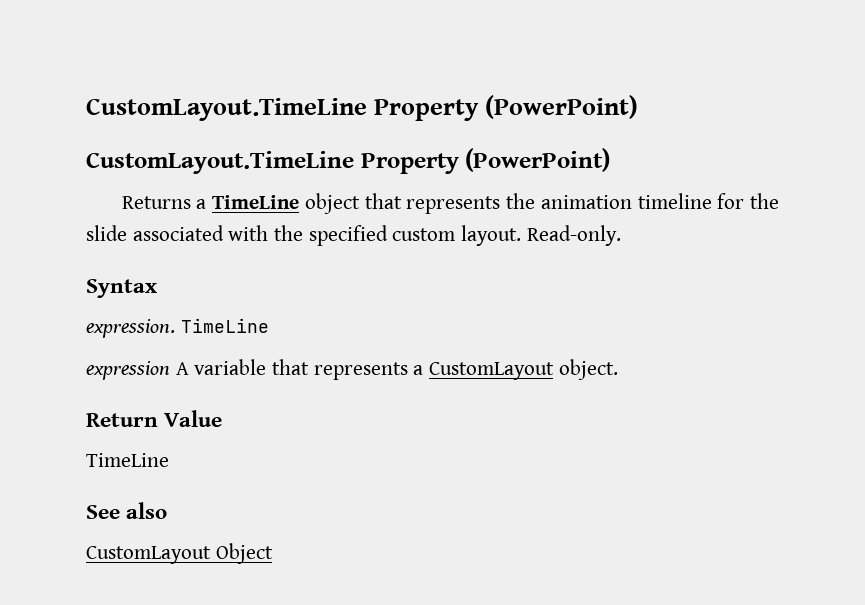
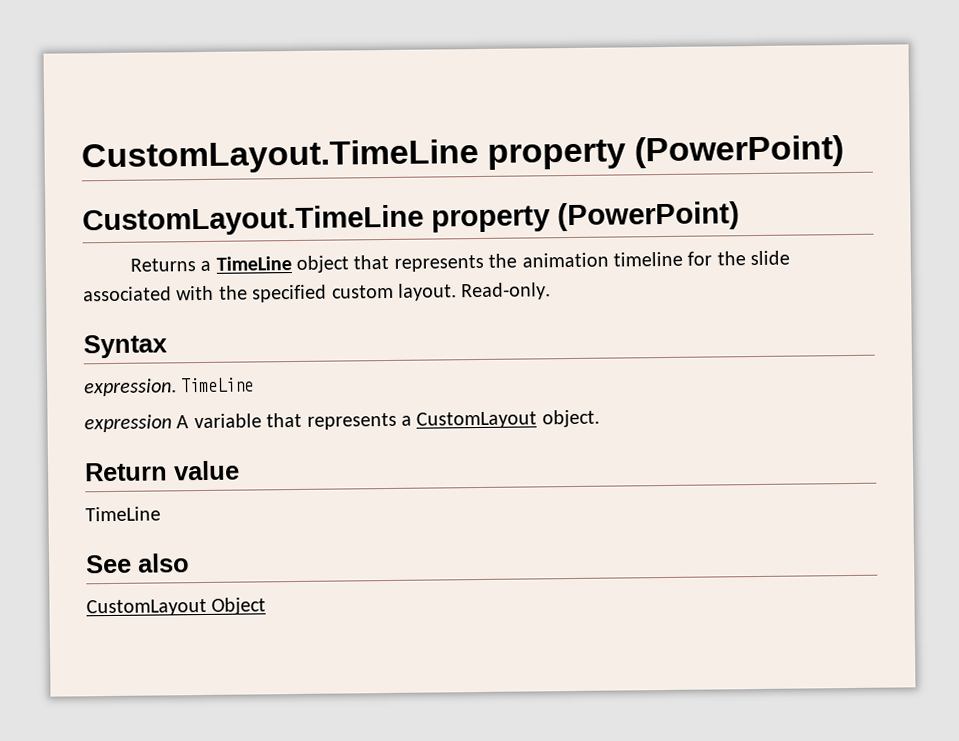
[86,98,479,121] CustomLayout.TimeLine Property -> [81,138,627,175] CustomLayout.TimeLine property
[360,153,459,174] Property -> [431,205,551,233] property
[164,410,223,427] Value -> [173,460,240,481] value

